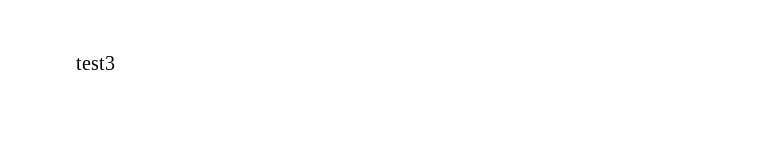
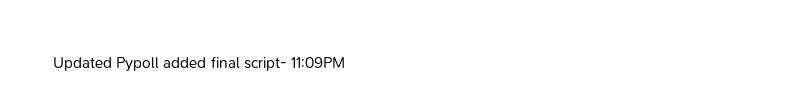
[76,56,115,70] test3 -> [53,56,345,72] Updated Pypoll added final script- 11:09PM

